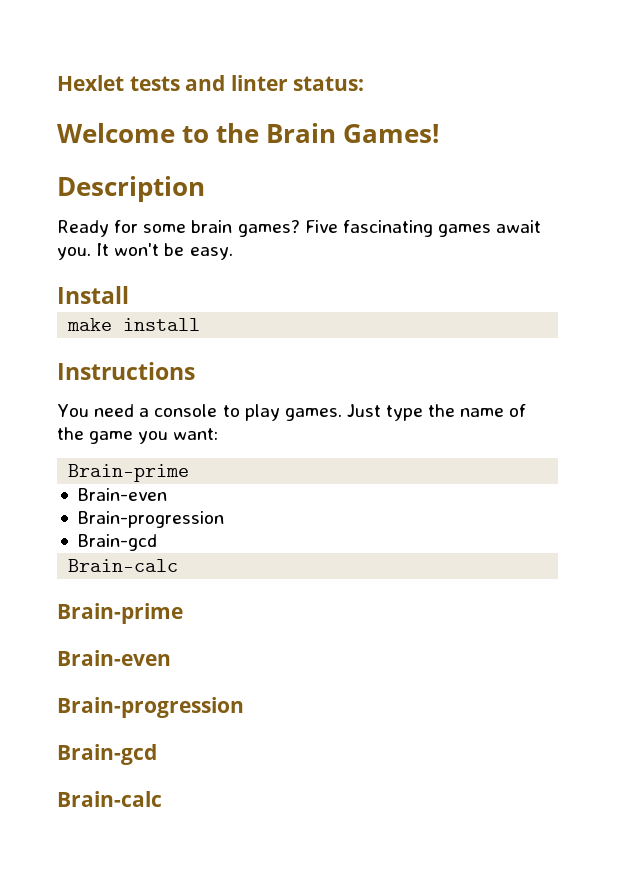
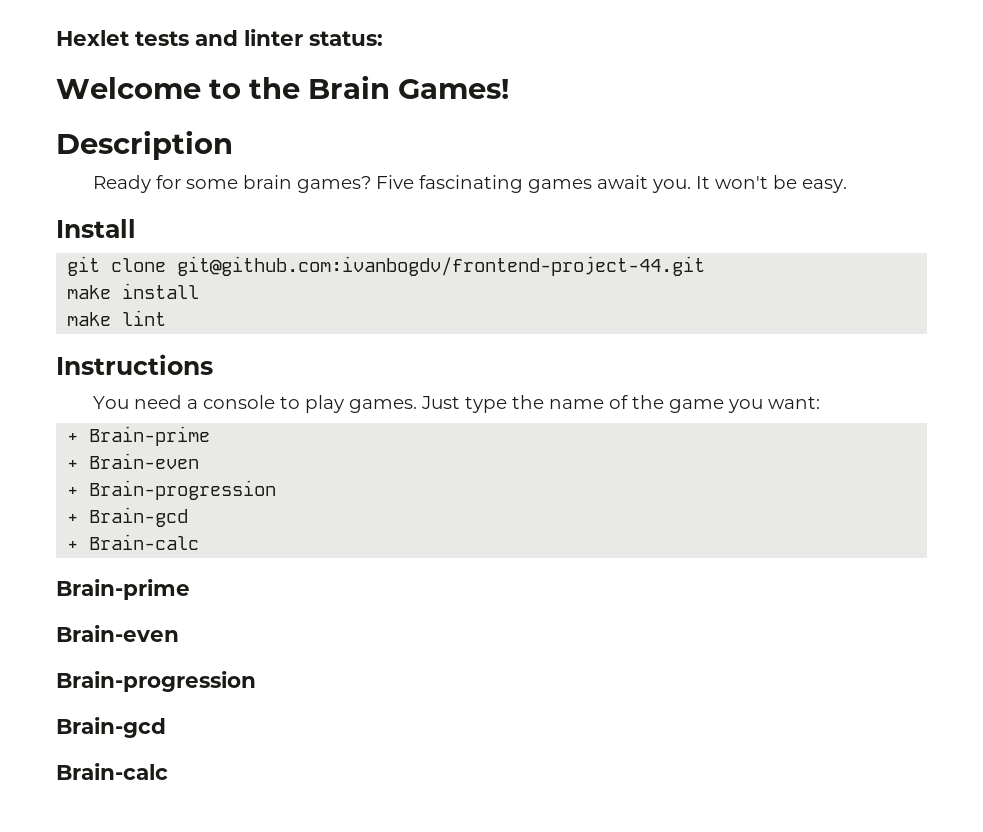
(129, 295) none -> [67,256,706,276] // git clone git@github.com:ivanbogdv/frontend-project-44.git
(201, 324) none -> [67,310,167,326] // make lint
[68,464,190,482] [77,488,167,501] [77,511,224,528] [77,534,157,551] Brain-prime // Brain-even // Brain-progression // Brain-gcd // -> [67,426,211,446] [67,453,200,469] [67,480,277,500] [67,507,189,527] [67,541,79,550] + Brain-prime // + Brain-even // + Brain-progression // + Brain-gcd // +

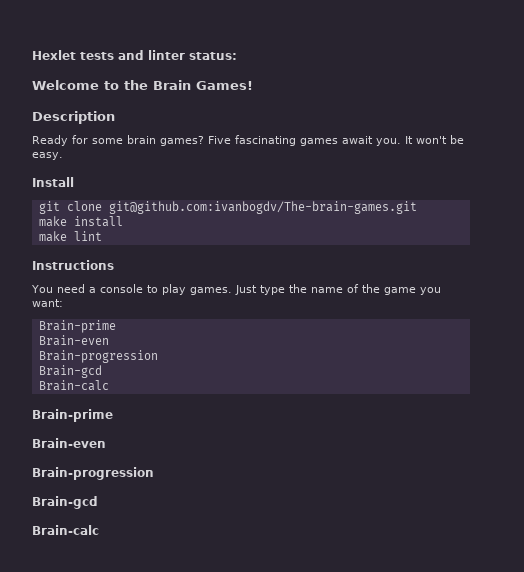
[177,256,706,276] git@github.com:ivanbogdv/frontend-project-44.git -> [108,201,417,214] git@github.com:ivanbogdv/The-brain-games.git
[67,426,211,446] [67,453,200,469] [67,480,277,500] [67,507,189,527] [67,541,79,550] + Brain-prime // + Brain-even // + Brain-progression // + Brain-gcd // + -> [38,320,116,333] [38,335,109,346] [38,350,158,363] [38,365,102,378] Brain-prime // Brain-even // Brain-progression // Brain-gcd //

